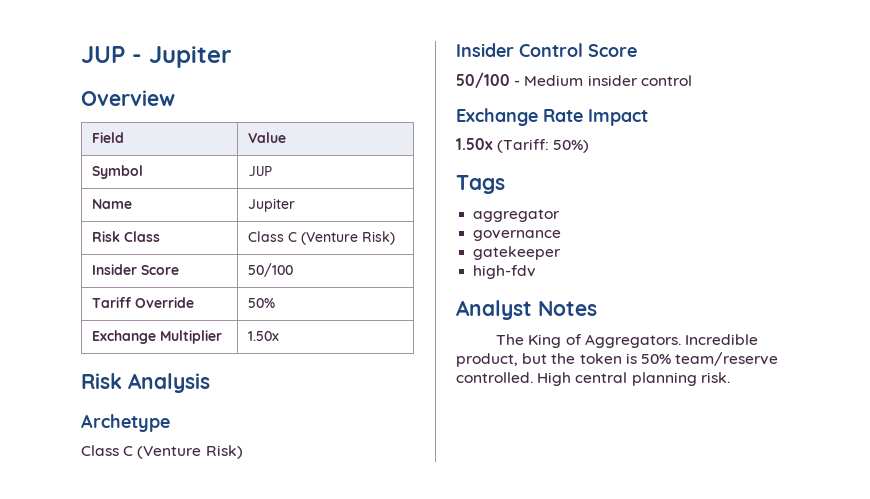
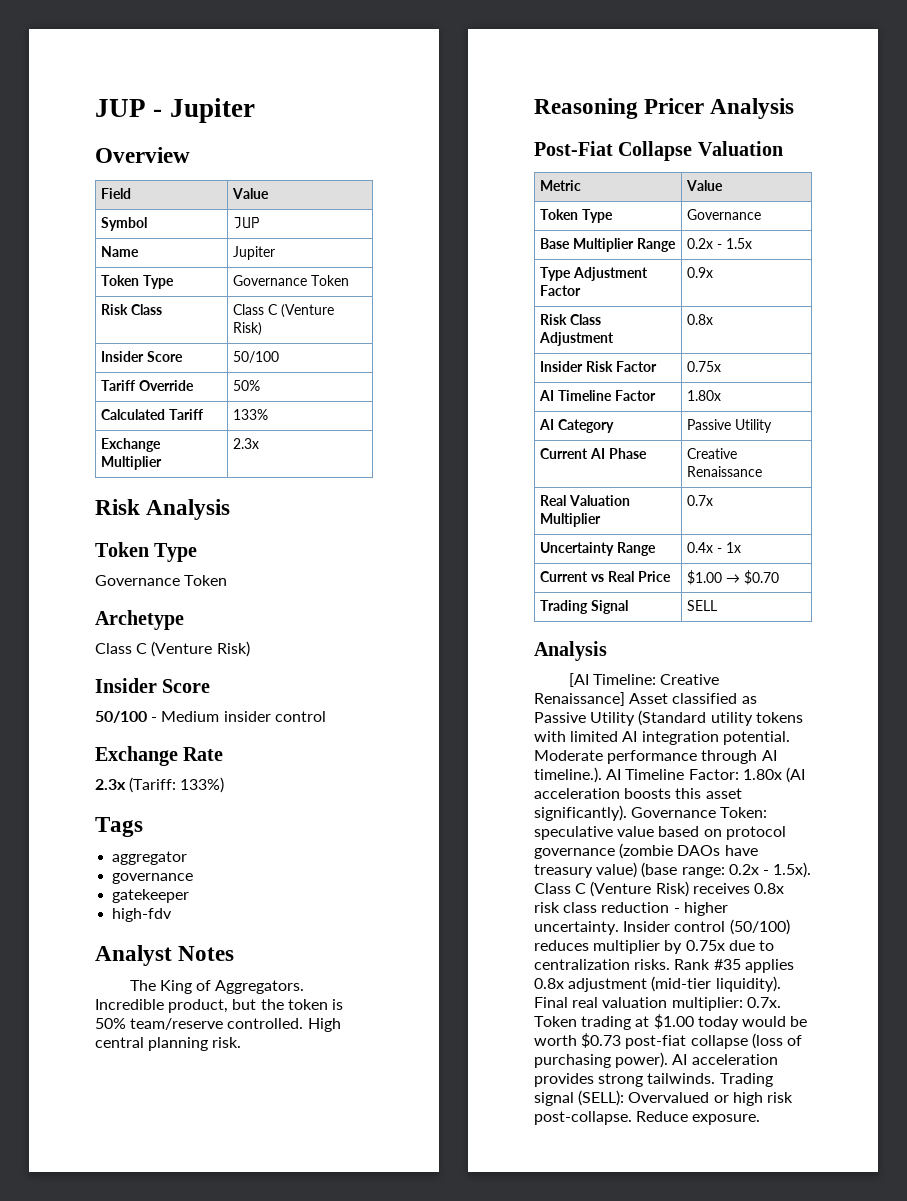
(295, 205) none -> [101,275,175,289] [233,275,350,286] // Token Type | Governance Token
(275, 303) none -> [101,409,204,420] [233,409,269,420] // Calculated Tariff | 133%
[247,331,279,341] 1.50x -> [233,438,260,449] 2.3x
(210, 383) none -> [95,542,198,562] [95,575,228,586] // Token Type // Governance Token
[519,43,583,57] Control -> (157, 685) none
[588,109,648,126] [456,138,590,153] Impact // 1.50x (Tariff: 50%) -> [95,777,225,793] // 2.3x (Tariff: 133%)
(730, 377) none -> [534,98,795,119] [534,141,783,161] [540,180,582,191] [686,180,724,191] [540,209,614,223] [687,209,762,220] [540,238,677,252] [687,238,753,249] [540,267,649,281] [540,285,582,296] [687,267,714,278] [540,314,602,325] [539,332,615,346] [687,314,714,325] [540,361,658,372] [687,361,722,372] [539,390,657,401] [687,390,722,401] [539,419,615,433] [687,419,773,433] [540,448,648,459] [687,448,738,459] [687,466,763,477] [540,495,631,506] [540,513,602,527] [687,495,714,506] [540,542,657,556] [687,542,742,553] [540,571,672,582] [687,570,780,585] [540,600,629,614] [687,600,718,611] [534,641,607,661] [568,673,720,687] [534,692,757,706] [534,710,803,726] [534,731,790,745] [534,750,777,764] [534,767,805,783] [534,788,742,799] [534,805,768,821] [534,826,786,840] [534,843,758,859] [534,862,812,878] [534,881,784,897] [534,902,728,916] [534,919,790,935] [534,940,774,954] [534,959,794,973] [534,976,781,992] [534,997,781,1011] [534,1014,808,1030] [534,1033,802,1049] [534,1052,778,1068] [534,1073,773,1087] [534,1090,793,1106] [534,1111,761,1125] // Reasoning Pricer Analysis // Post-Fiat Collapse Valuation // Metric | Value // Token Type | Governance // Base Multiplier Range | 0.2x - 1.5x // Type Adjustment Factor | 0.9x // Risk Class Adjustment | 0.8x // Insider Risk Factor | 0.75x // AI Timeline Factor | 1.80x // AI Category | Passive Utility // Current AI Phase | Creative Renaissance // Real Valuation Multiplier | 0.7x // Uncertainty Range | 0.4x - 1x // Current vs Real Price | $1.00 → $0.70 // Trading Signal | SELL // Analysis // [AI Timeline: Creative Renaissance] Asset classified as Passive Utility (Standard utility tokens with limited AI integration potential. Moderate performance through AI timeline.). AI Timeline Factor: 1.80x (AI acceleration boosts this asset significantly). Governance Token: speculative value based on protocol governance (zombie DAOs have treasury value) (base range: 0.2x - 1.5x). Class C (Venture Risk) receives 0.8x risk class reduction - higher uncertainty. Insider control (50/100) reduces multiplier by 0.75x due to centralization risks. Rank #35 applies 0.8x adjustment (mid-tier liquidity). Final real valuation multiplier: 0.7x. Token trading at $1.00 today would be worth $0.73 post-fiat collapse (loss of purchasing power). AI acceleration provides strong tailwinds. Trading signal (SELL): Overvalued or high risk post-collapse. Reduce exposure.

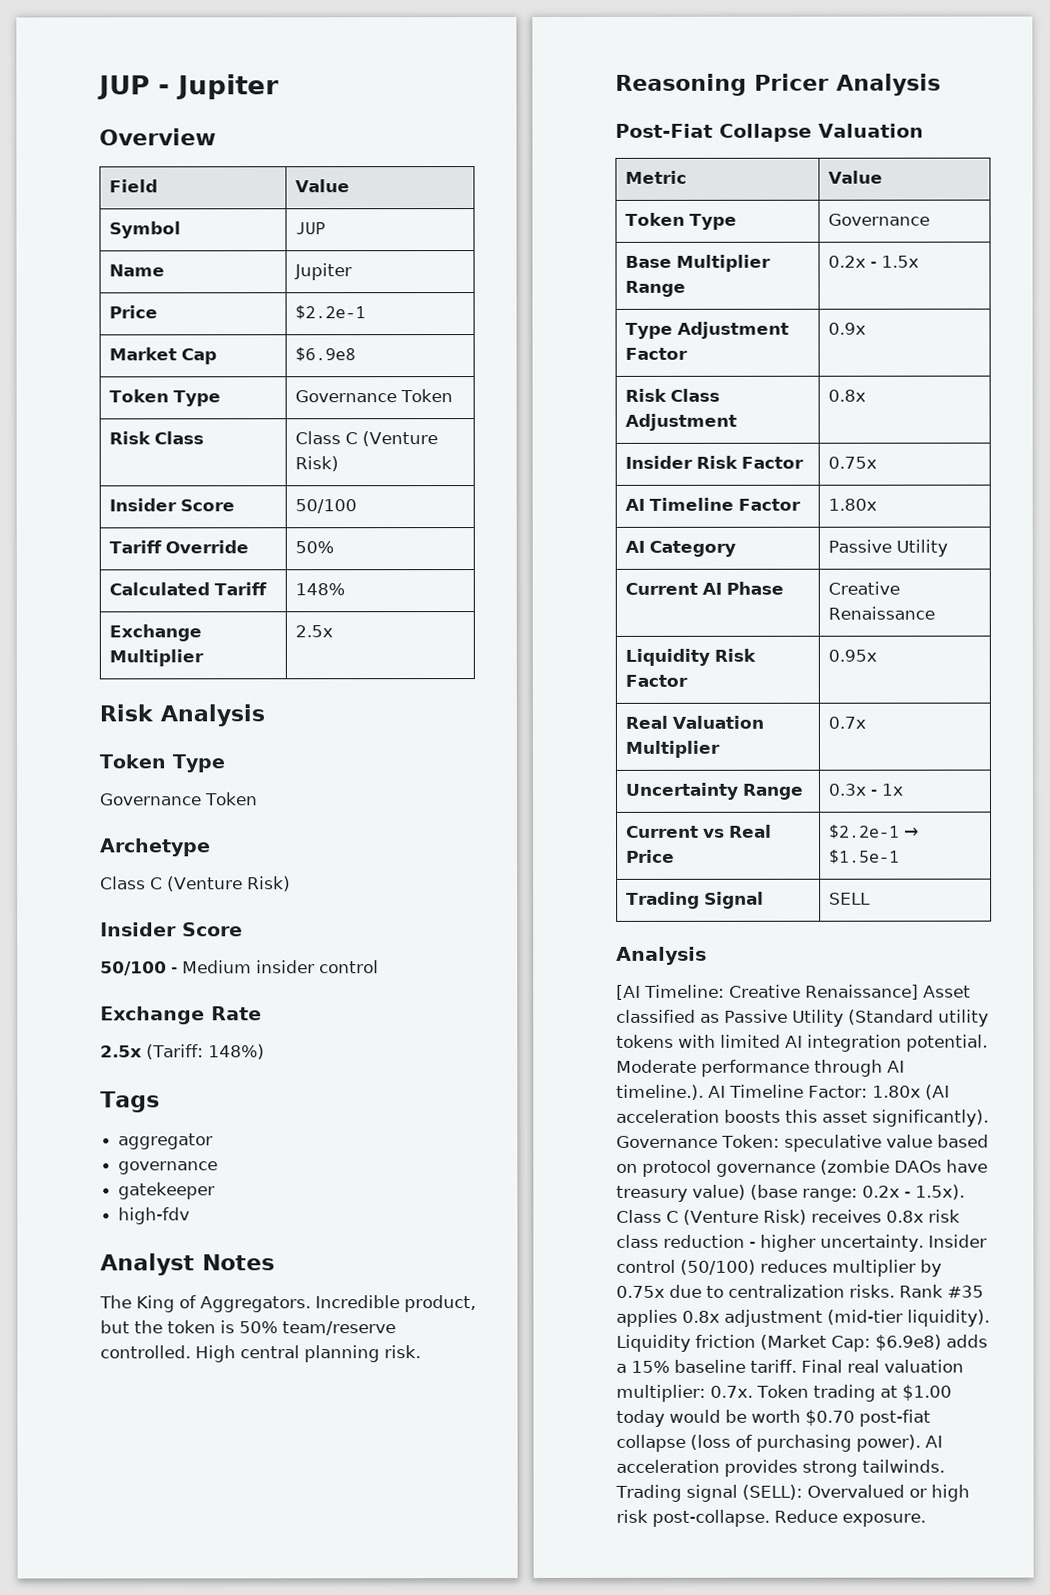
(276, 253) none -> [108,305,158,319] [294,305,366,320] [108,347,217,365] [294,347,356,362] // Price | $2.2e-1 // Market Cap | $6.9e8
[233,409,269,420] 133% -> [294,583,345,596] 148%
[233,438,260,449] 2.3x -> [294,625,333,638] 2.5x
[95,777,225,793] 2.3x (Tariff: 133%) -> [100,1044,265,1060] 2.5x (Tariff: 148%)
(763, 471) none -> [624,648,756,666] [624,674,688,687] [827,649,877,662] // Liquidity Risk Factor | 0.95x
[687,542,714,553] 0.4x -> [827,783,866,796] 0.3x
[687,570,780,585] $1.00 → $0.70 -> [828,824,919,839] [828,849,900,864] $2.2e-1 → $1.5e-1
(781, 984) none -> [616,1334,988,1352] [616,1359,797,1373] Liquidity friction (Market Cap: $6.9e8) adds a 15% baseline tariff.
[581,1033,622,1048] $0.73 -> [805,1409,855,1426] $0.70

